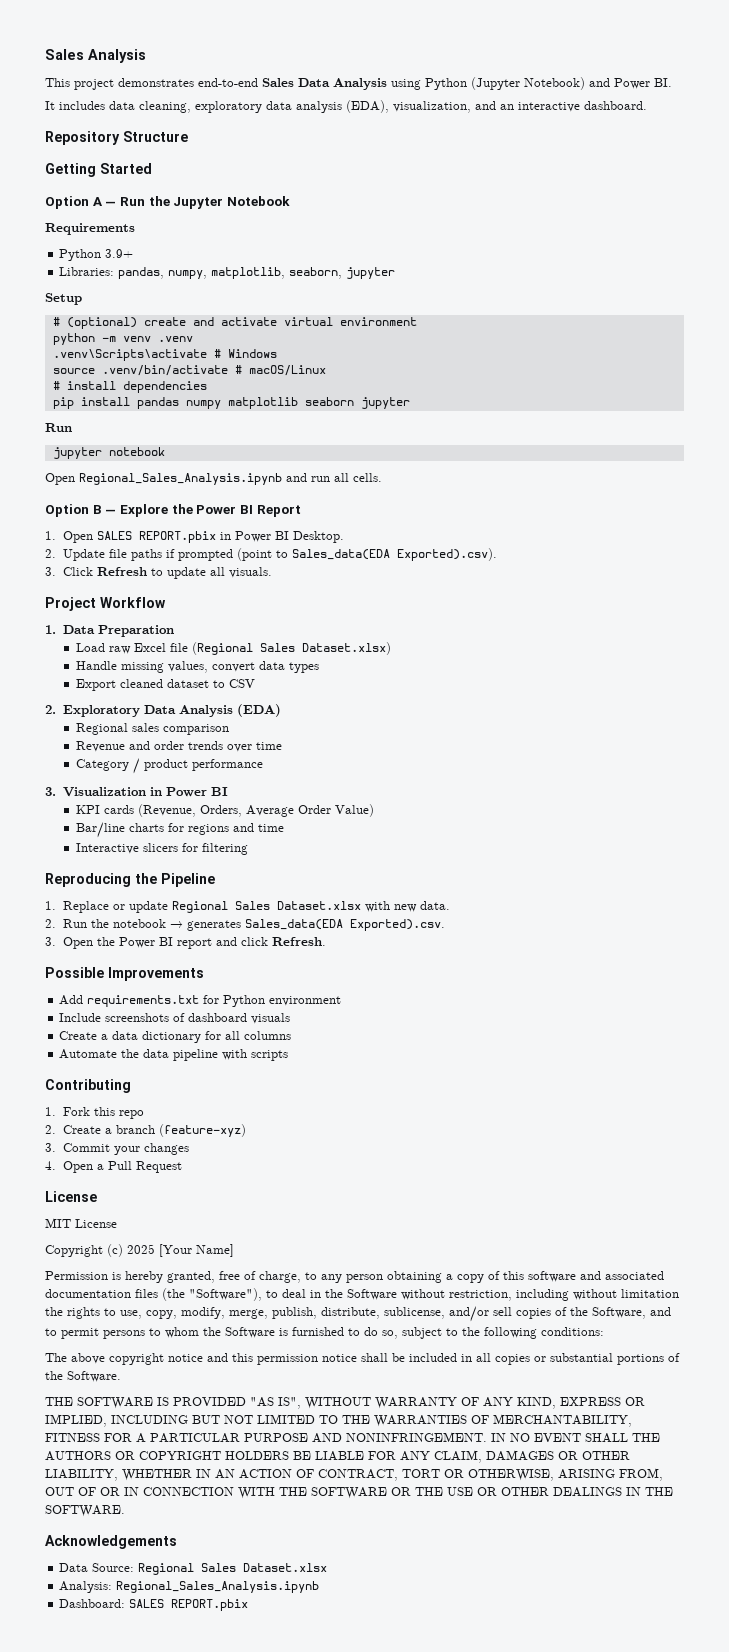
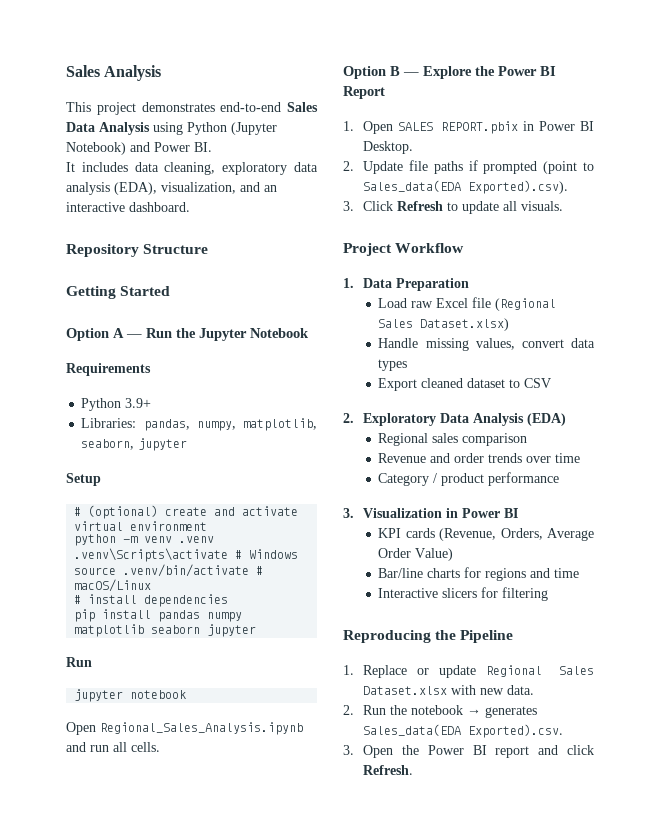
[45,967,204,981] [59,995,342,1007] [59,1013,291,1024] [59,1031,292,1043] [59,1049,289,1061] [45,1079,131,1093] [45,1107,144,1119] [45,1124,246,1137] [45,1143,189,1155] [45,1161,182,1173] [45,1191,97,1202] [45,1218,117,1228] [45,1244,234,1257] [45,1271,664,1283] [45,1288,679,1301] [45,1306,671,1322] [45,1327,604,1339] [45,1353,680,1365] [45,1371,121,1382] [45,1397,645,1409] [45,1414,632,1427] [45,1432,660,1443] [45,1450,630,1463] [45,1468,663,1481] [45,1487,673,1499] [45,1505,125,1517] [45,1535,177,1549] [59,1563,328,1575] [59,1581,320,1593] [59,1599,249,1611] // Possible Improvements // Add requirements.txt for Python environment // Include screenshots of dashboard visuals // Create a data dictionary for all columns // Automate the data pipeline with scripts // Contributing // 1. Fork this repo // 2. Create a branch (feature-xyz) // 3. Commit your changes // 4. Open a Pull Request // License // MIT License // Copyright (c) 2025 [Your Name] // Permission is hereby granted, free of charge, to any person obtaining a copy of this software and associated documentation files (the "Software"), to deal in the Software without restriction, including without limitation the rights to use, copy, modify, merge, publish, distribute, sublicense, and/or sell copies of the Software, and to permit persons to whom the Software is furnished to do so, subject to the following conditions: // The above copyright notice and this permission notice shall be included in all copies or substantial portions of the Software. // THE SOFTWARE IS PROVIDED "AS IS", WITHOUT WARRANTY OF ANY KIND, EXPRESS OR IMPLIED, INCLUDING BUT NOT LIMITED TO THE WARRANTIES OF MERCHANTABILITY, FITNESS FOR A PARTICULAR PURPOSE AND NONINFRINGEMENT. IN NO EVENT SHALL THE AUTHORS OR COPYRIGHT HOLDERS BE LIABLE FOR ANY CLAIM, DAMAGES OR OTHER LIABILITY, WHETHER IN AN ACTION OF CONTRACT, TORT OR OTHERWISE, ARISING FROM, OUT OF OR IN CONNECTION WITH THE SOFTWARE OR THE USE OR OTHER DEALINGS IN THE SOFTWARE. // Acknowledgements // Data Source: Regional Sales Dataset.xlsx // Analysis: Regional_Sales_Analysis.ipynb // Dashboard: SALES REPORT.pbix -> (413, 770) none

